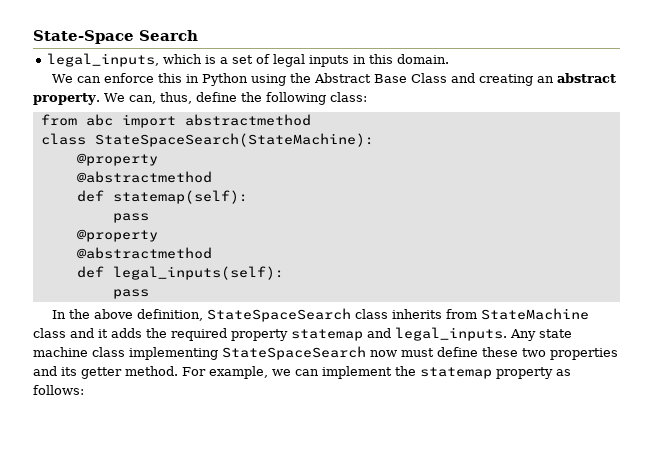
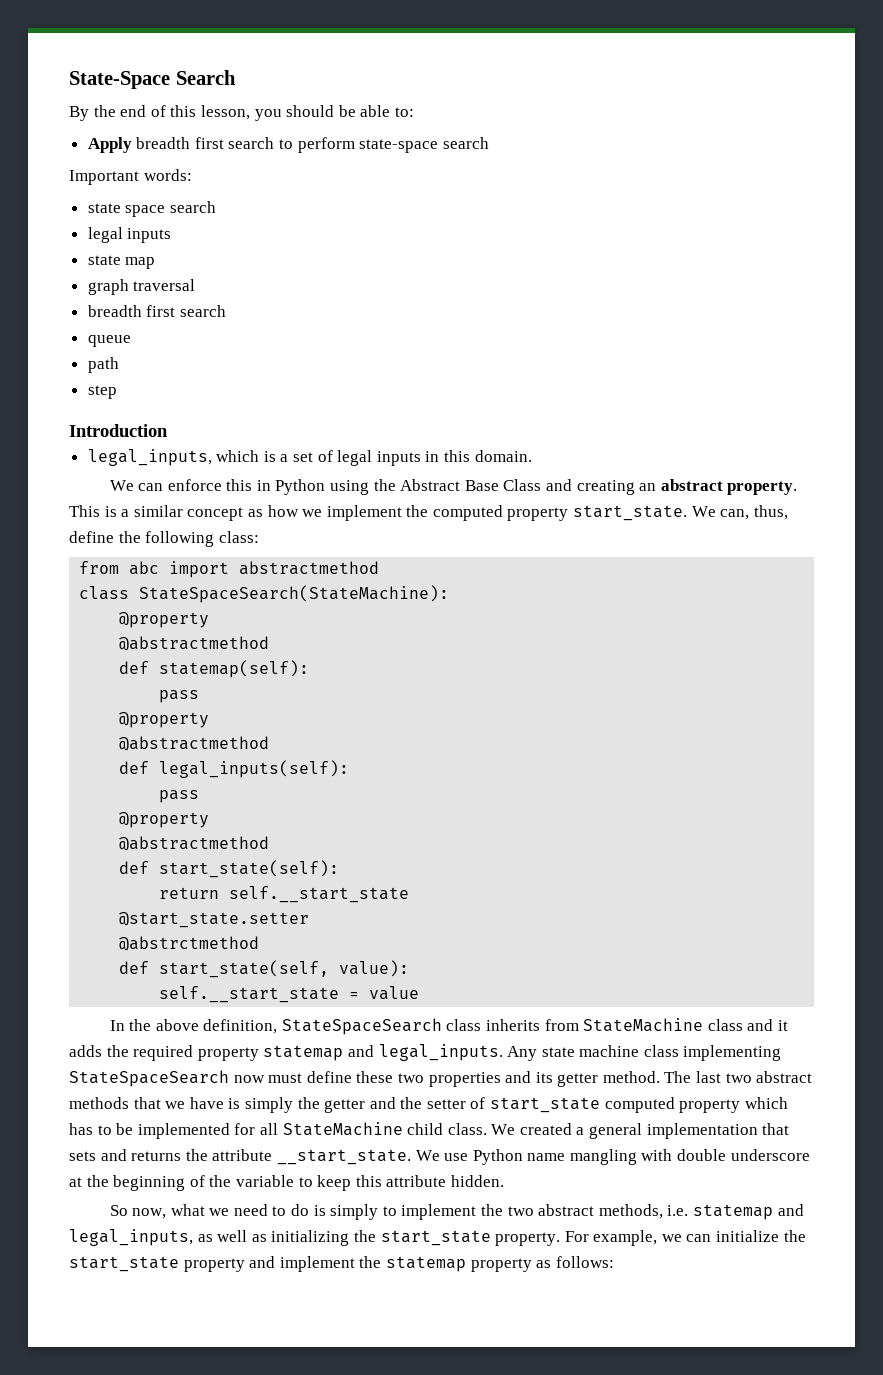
(198, 35) none -> [69,105,414,121] [87,137,489,153] [69,169,192,185] [87,201,216,217] [87,227,172,243] [87,255,156,269] [87,279,196,295] [87,305,226,317] [87,335,131,347] [87,357,119,373] [87,385,117,399] [69,424,168,437] // By the end of this lesson, you should be able to: // Apply breadth first search to perform state-space search // Important words: // state space search // legal inputs // state map // graph traversal // breadth first search // queue // path // step // Introduction
(100, 99) none -> [69,505,688,521] This is a similar concept as how we implement the computed property start_state.
(149, 294) none -> [119,812,210,828] [119,836,270,851] [119,860,340,878] [159,886,410,903] [119,912,310,928] [119,936,260,951] [119,960,410,978] [159,986,420,1003] // @property // @abstractmethod // def start_state(self): // return self.__start_state // @start_state.setter // @abstrctmethod // def start_state(self, value): // self.__start_state = value
[182,366,319,379] For example, we can -> [664,1071,813,1083] [69,1097,788,1113] [69,1122,790,1139] [69,1149,810,1165] [69,1175,504,1191] [109,1204,804,1220] [69,1229,806,1246] [69,1256,276,1272] The last two abstract methods that we have is simply the getter and the setter of start_state computed property which has to be implemented for all StateMachine child class. We created a general implementation that sets and returns the attribute __start_state. We use Python name mangling with double underscore at the beginning of the variable to keep this attribute hidden. // So now, what we need to do is simply to implement the two abstract methods, i.e. statemap and legal_inputs, as well as initializing the start_state property. For example, we can initialize the start_state property and

